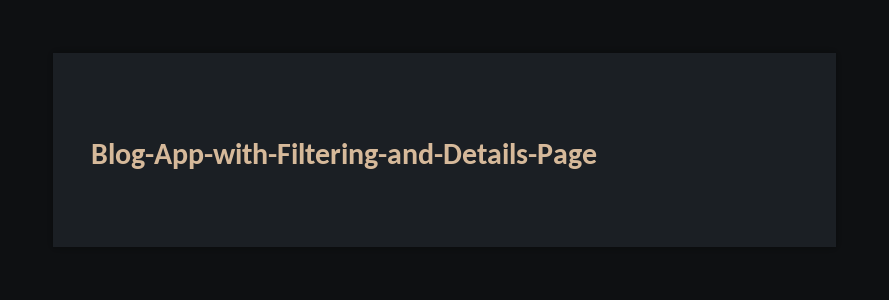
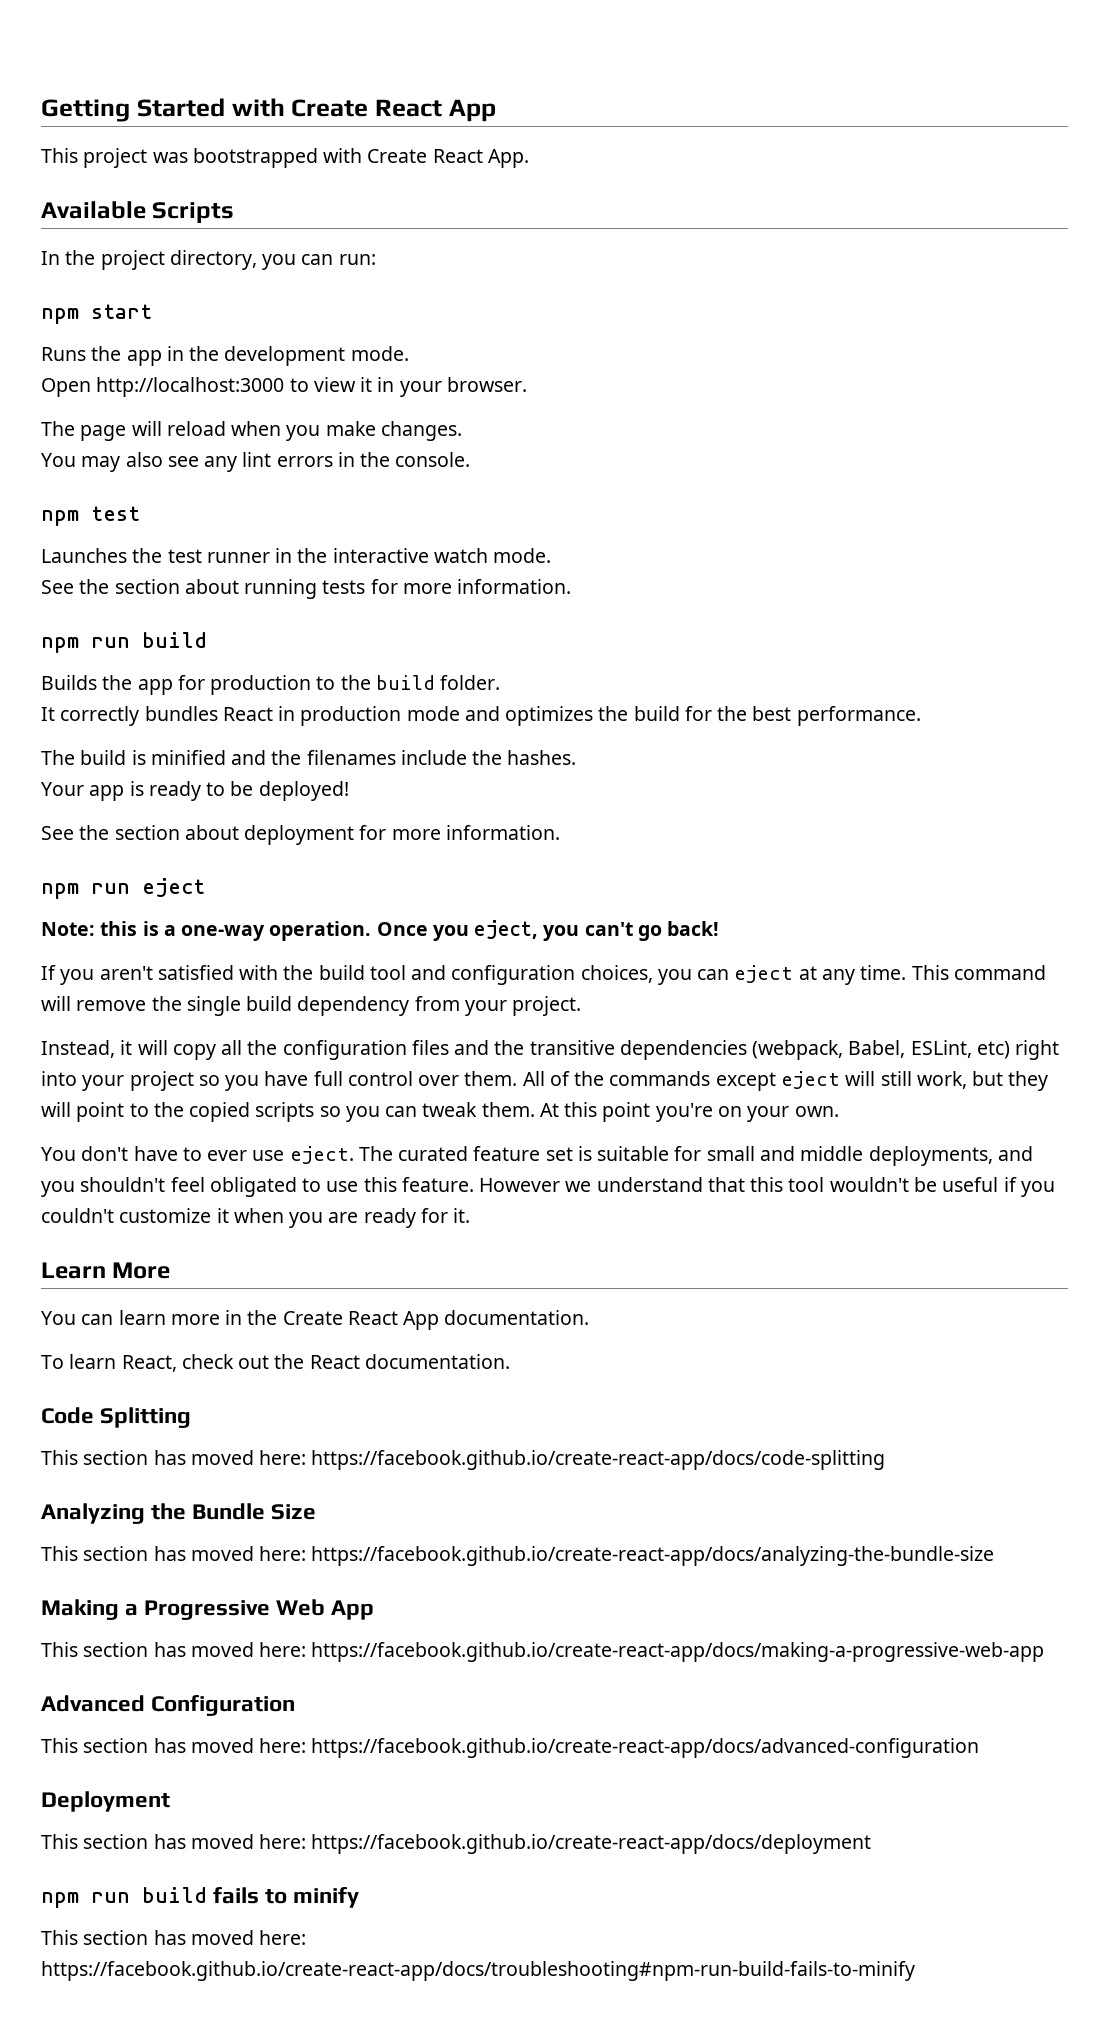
[91,143,597,169] Blog-App-with-Filtering-and-Details-Page -> [41,98,496,122] [41,148,529,168] [41,201,235,223] [41,250,376,270] [41,304,152,324] [41,346,409,366] [41,377,527,397] [41,421,462,441] [41,452,471,472] [41,506,140,526] [41,548,552,563] [41,579,572,599] [41,632,207,653] [41,675,501,695] [41,706,921,726] [41,750,577,765] [41,781,349,801] [41,825,560,845] [41,878,205,899] [41,920,720,941] [41,965,1046,985] [41,996,582,1016] [41,1040,1060,1060] [41,1071,1049,1091] [41,1102,839,1122] [41,1146,1033,1166] [41,1177,1055,1197] [41,1208,471,1228] [41,1262,171,1279] [41,1310,590,1330] [41,1354,510,1372] [41,1407,192,1428] [41,1450,886,1470] [41,1503,317,1524] [41,1546,995,1566] [41,1599,375,1620] [41,1642,1045,1662] [41,1695,296,1716] [41,1738,980,1758] [41,1791,170,1812] [41,1834,872,1854] [41,1887,360,1908] [41,1930,307,1945] [41,1961,915,1981] Getting Started with Create React App // This project was bootstrapped with Create React App. // Available Scripts // In the project directory, you can run: // npm start // Runs the app in the development mode. // Open http://localhost:3000 to view it in your browser. // The page will reload when you make changes. // You may also see any lint errors in the console. // npm test // Launches the test runner in the interactive watch mode. // See the section about running tests for more information. // npm run build // Builds the app for production to the build folder. // It correctly bundles React in production mode and optimizes the build for the best performance. // The build is minified and the filenames include the hashes. // Your app is ready to be deployed! // See the section about deployment for more information. // npm run eject // Note: this is a one-way operation. Once you eject, you can't go back! // If you aren't satisfied with the build tool and configuration choices, you can eject at any time. This command will remove the single build dependency from your project. // Instead, it will copy all the configuration files and the transitive dependencies (webpack, Babel, ESLint, etc) right into your project so you have full control over them. All of the commands except eject will still work, but they will point to the copied scripts so you can tweak them. At this point you're on your own. // You don't have to ever use eject. The curated feature set is suitable for small and middle deployments, and you shouldn't feel obligated to use this feature. However we understand that this tool wouldn't be useful if you couldn't customize it when you are ready for it. // Learn More // You can learn more in the Create React App documentation. // To learn React, check out the React documentation. // Code Splitting // This section has moved here: https://facebook.github.io/create-react-app/docs/code-splitting // Analyzing the Bundle Size // This section has moved here: https://facebook.github.io/create-react-app/docs/analyzing-the-bundle-size // Making a Progressive Web App // This section has moved here: https://facebook.github.io/create-react-app/docs/making-a-progressive-web-app // Advanced Configuration // This section has moved here: https://facebook.github.io/create-react-app/docs/advanced-configuration // Deployment // This section has moved here: https://facebook.github.io/create-react-app/docs/deployment // npm run build fails to minify // This section has moved here: https://facebook.github.io/create-react-app/docs/troubleshooting#npm-run-build-fails-to-minify

